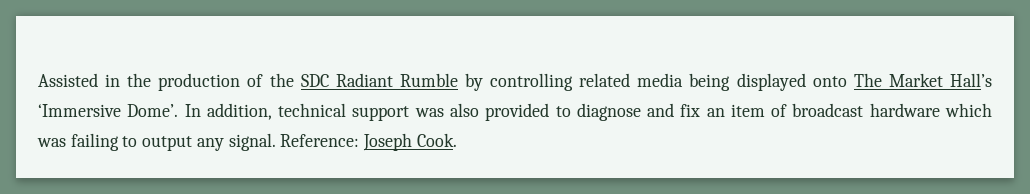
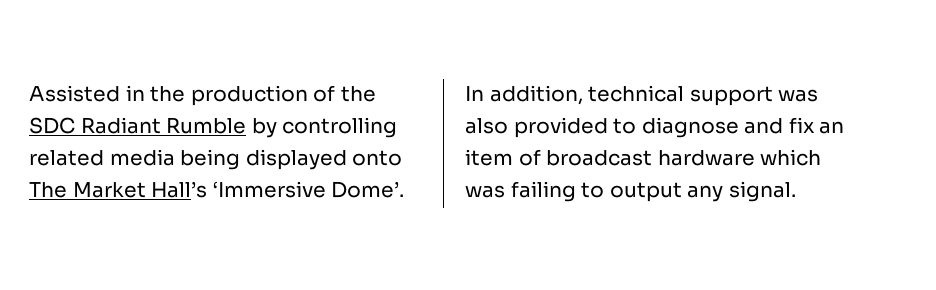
[280,133,457,151] Reference: Joseph Cook. -> (796, 191) none

